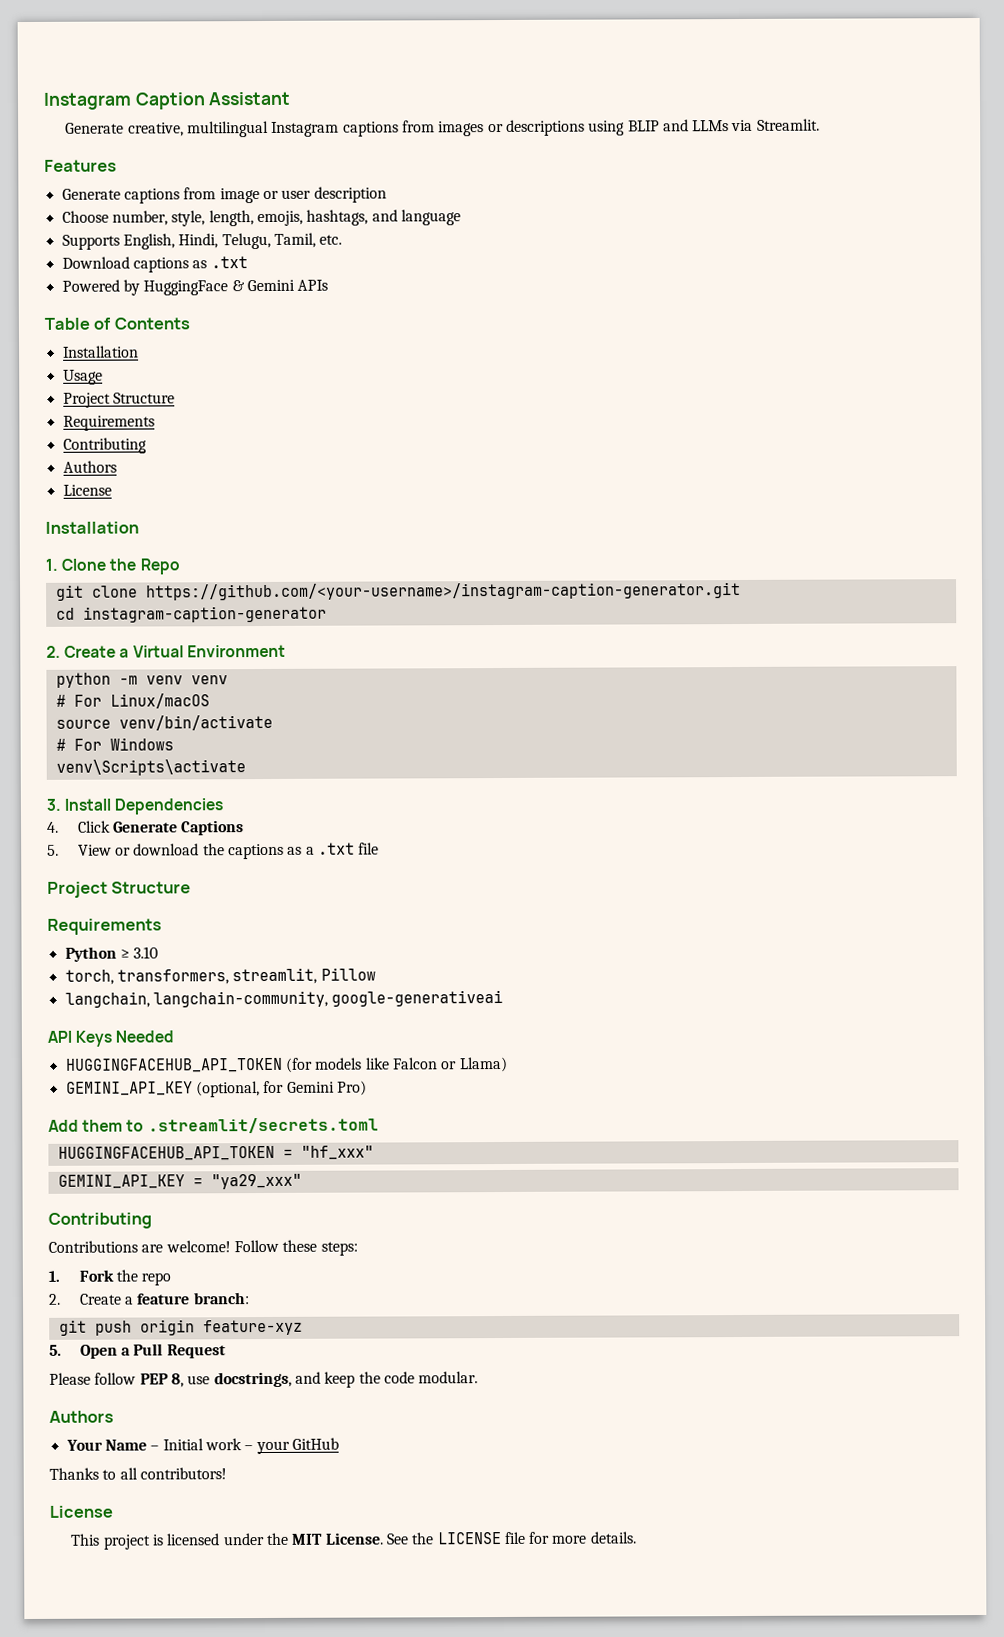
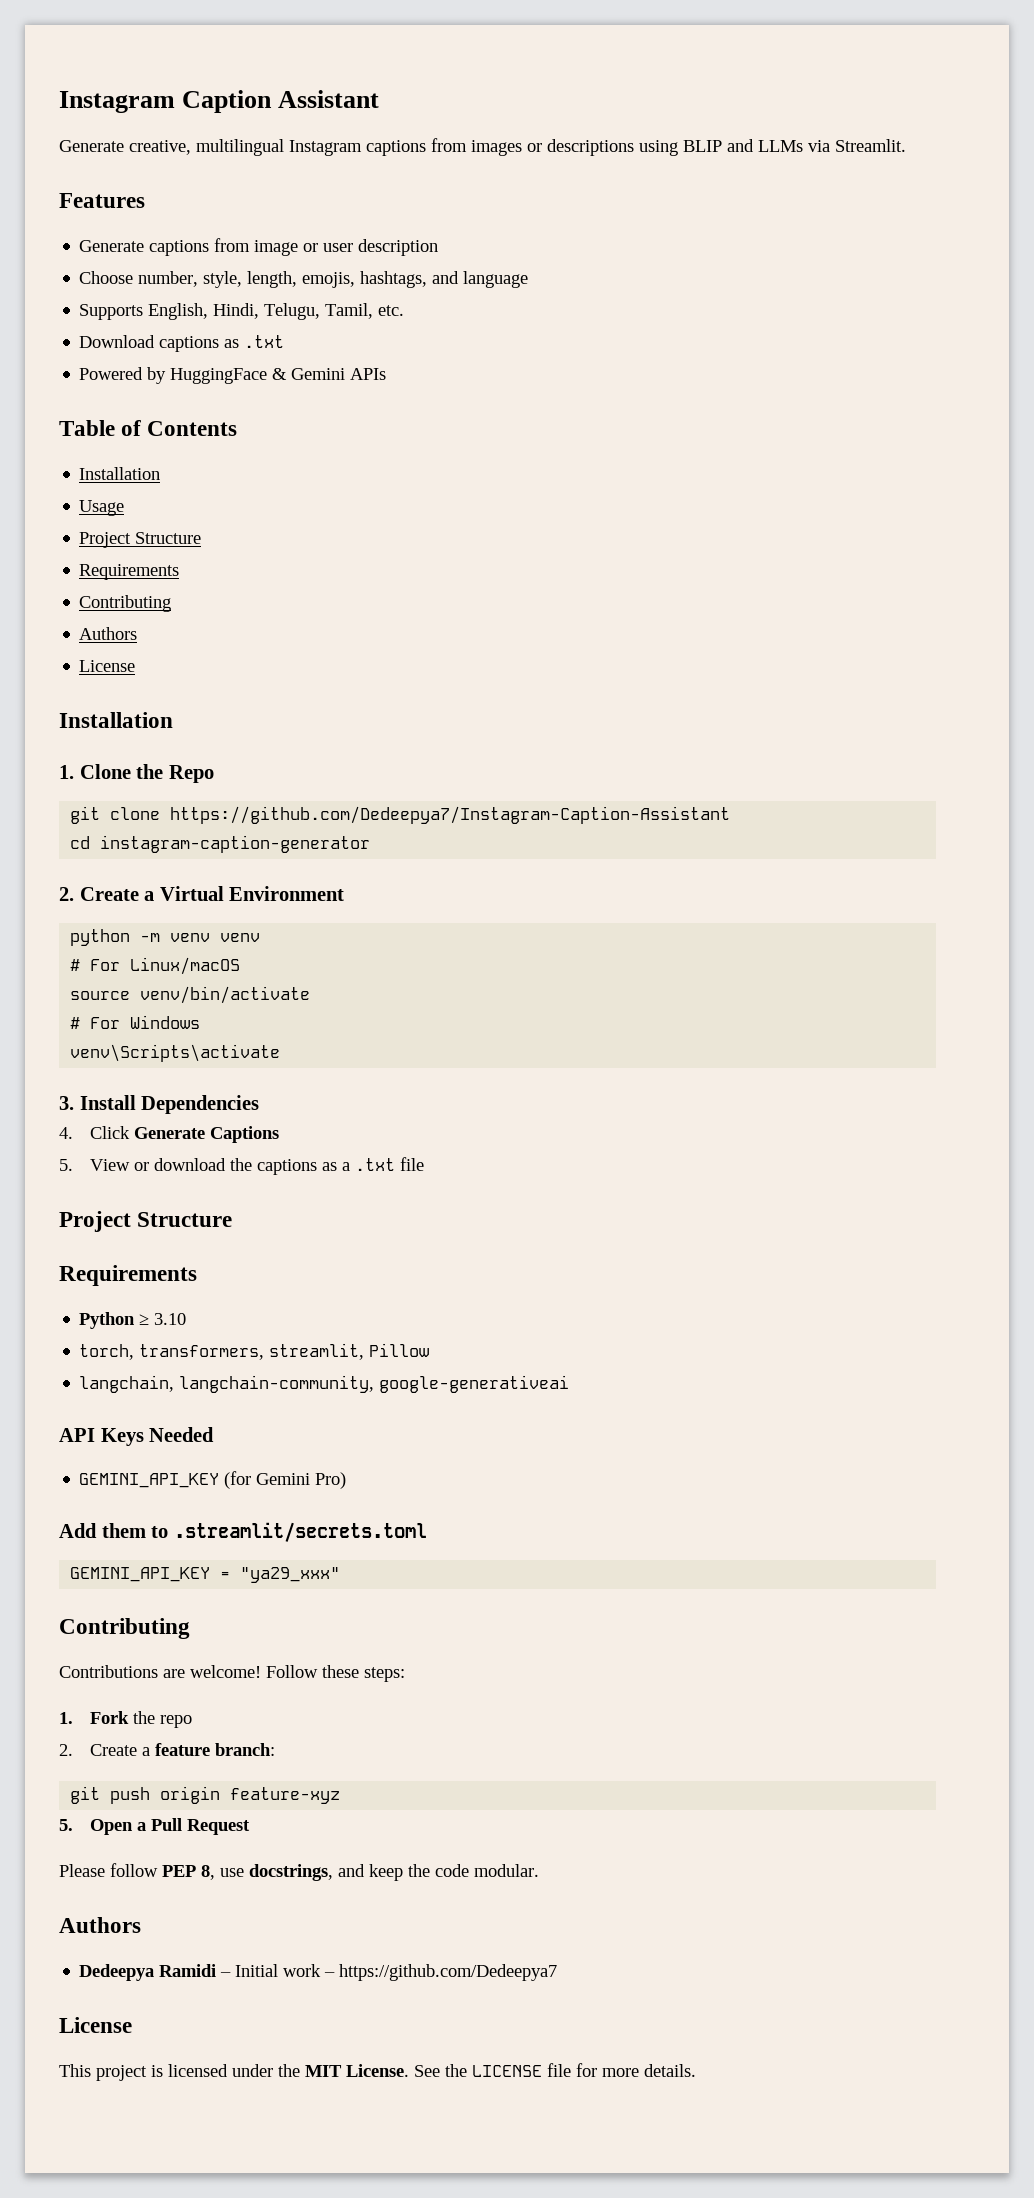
[145,582,741,601] https://github.com/<your-username>/instagram-caption-generator.git -> [170,806,731,824] https://github.com/Dedeepya7/Instagram-Caption-Assistant
[65,1056,508,1073] [65,1080,285,1098] HUGGINGFACEHUB_API_TOKEN (for models like Falcon or Llama) // GEMINI_API_KEY (optional, for -> [79,1471,252,1489] GEMINI_API_KEY (for
[57,1145,374,1161] // HUGGINGFACEHUB_API_TOKEN = "hf_xxx" -> (427, 1532) none
[65,1439,147,1451] Your Name -> [79,1964,217,1981] Dedeepya Ramidi
[255,1437,339,1455] [49,1467,227,1480] your GitHub // Thanks to all contributors! -> [339,1964,558,1981] https://github.com/Dedeepya7

